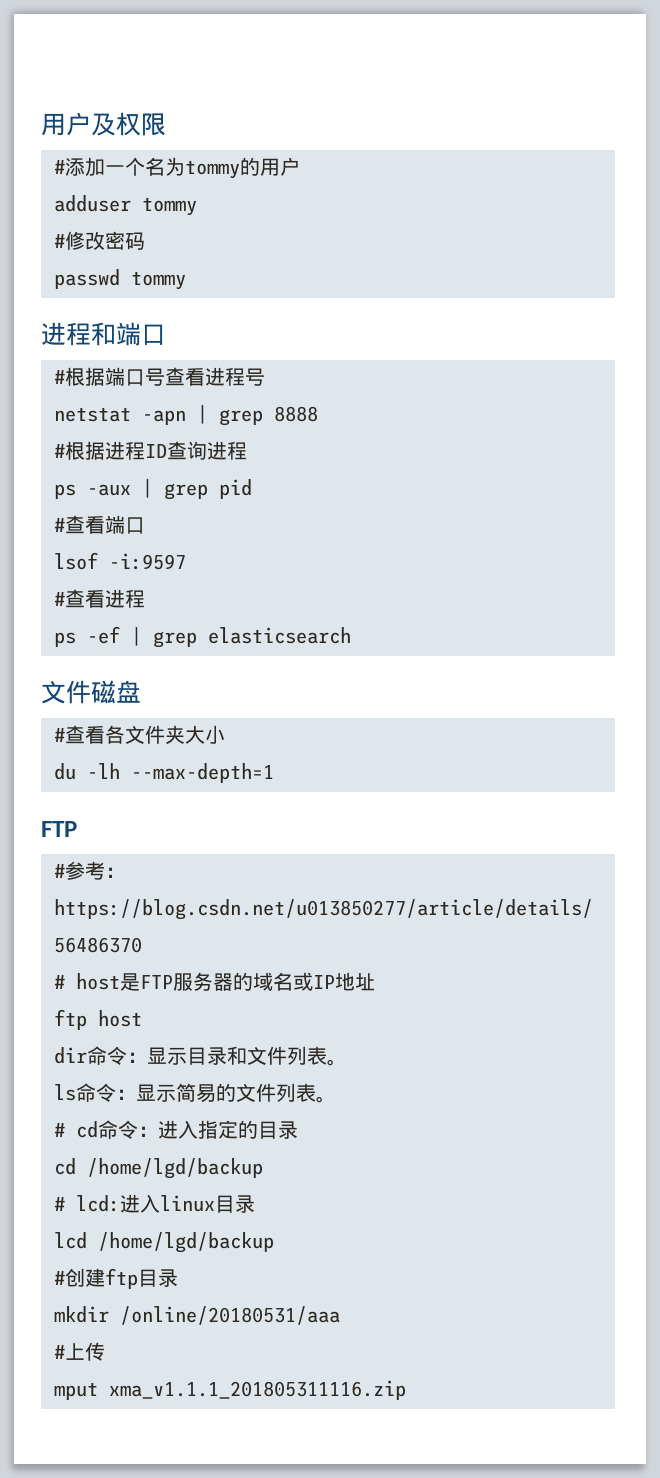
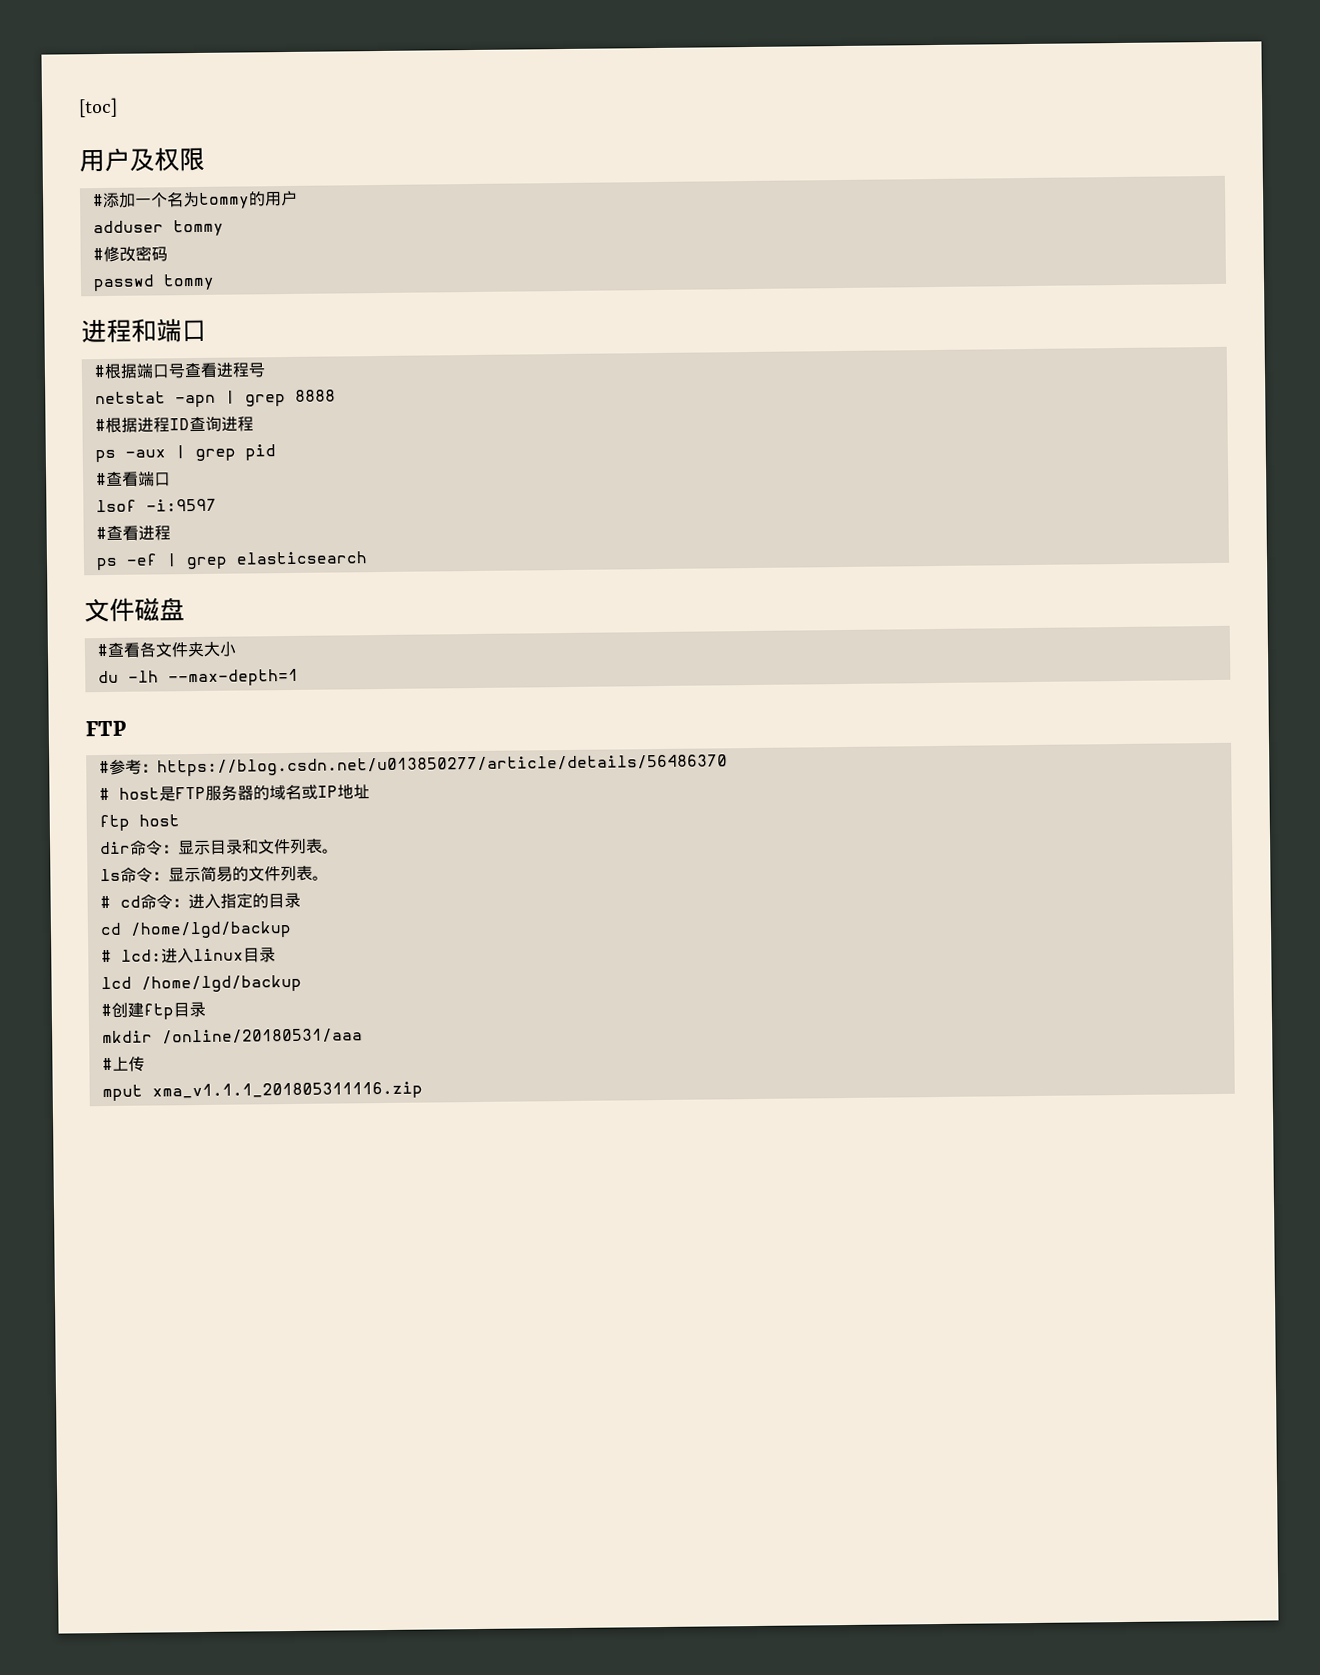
(41, 124) none -> [78,97,118,118] [toc] //

